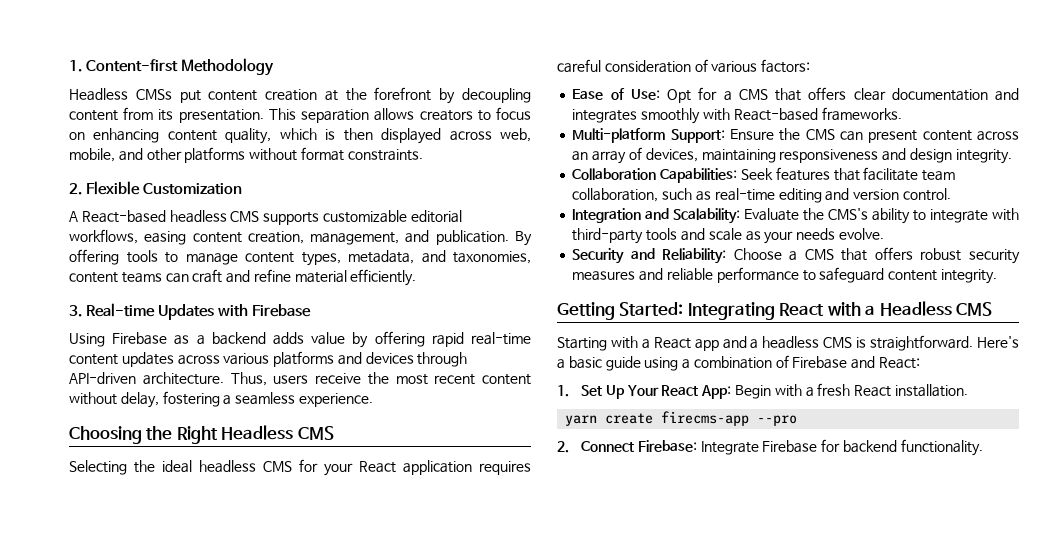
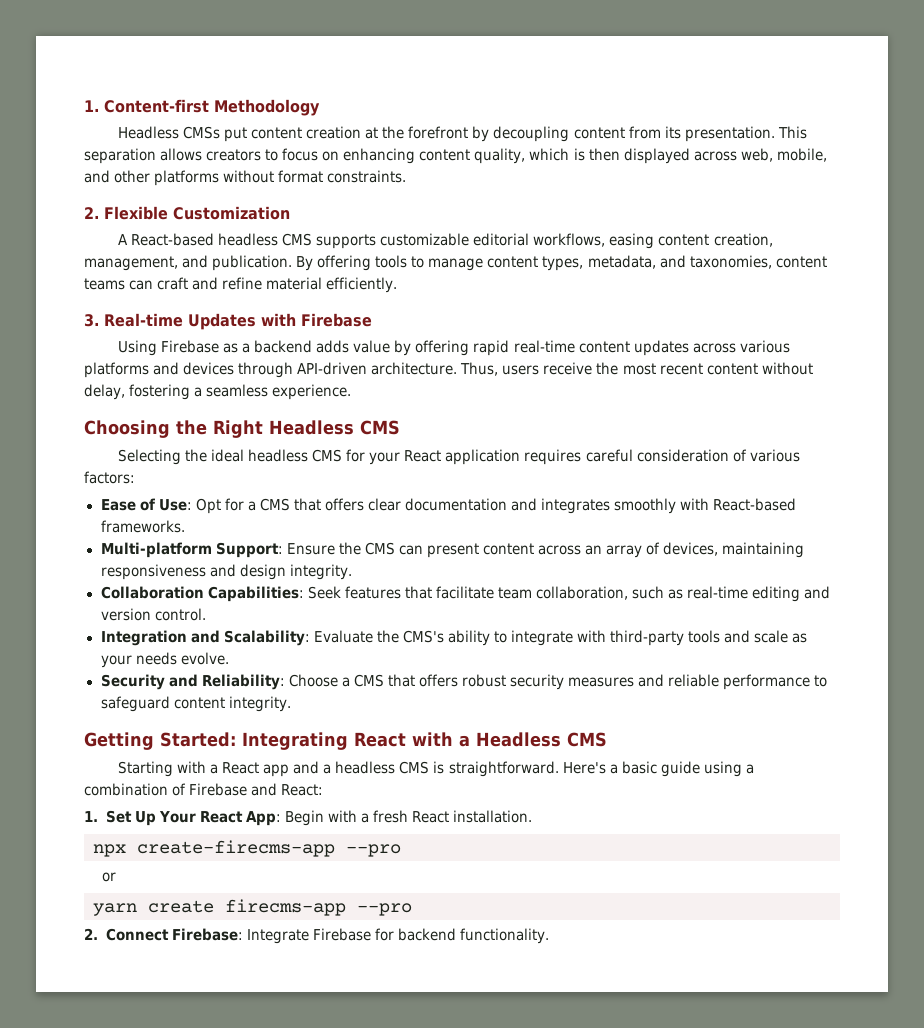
(968, 390) none -> [93,840,401,857] [102,872,117,882] // npx create-firecms-app --pro // or

